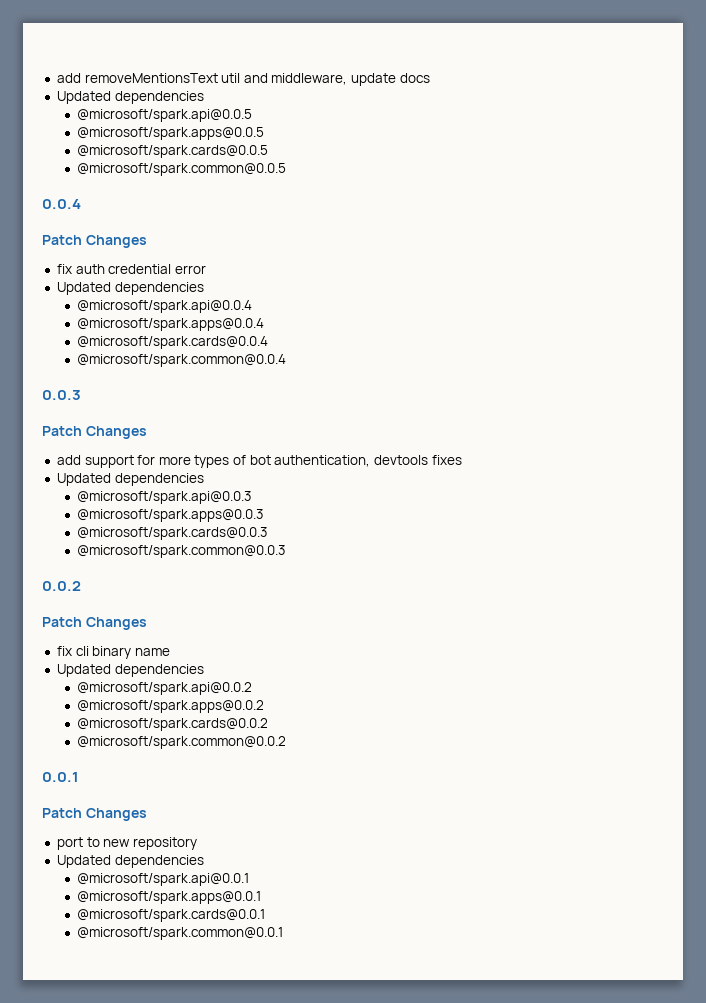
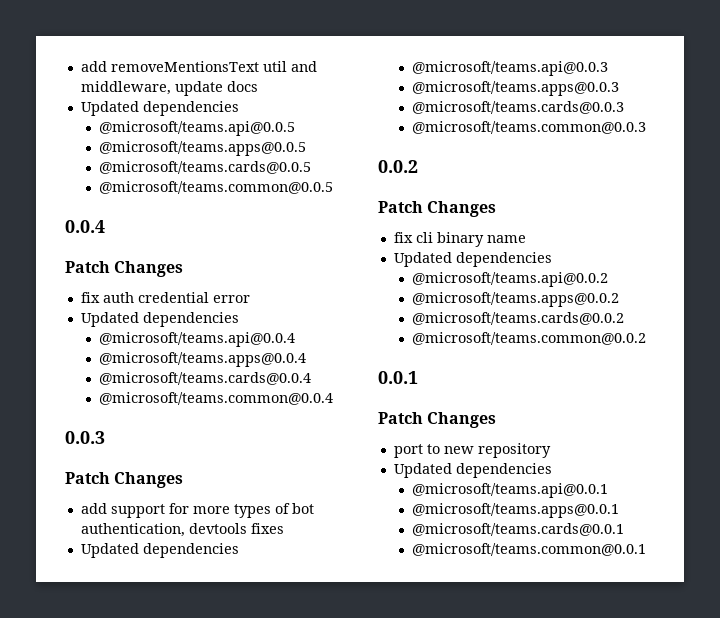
[76,109,252,122] [76,127,264,140] [76,145,268,158] [76,163,286,176] @microsoft/spark.api@0.0.5 // @microsoft/spark.apps@0.0.5 // @microsoft/spark.cards@0.0.5 // @microsoft/spark.common@0.0.5 -> [99,121,296,136] [99,141,307,156] [99,161,312,174] [99,181,334,194] @microsoft/teams.api@0.0.5 // @microsoft/teams.apps@0.0.5 // @microsoft/teams.cards@0.0.5 // @microsoft/teams.common@0.0.5
[76,300,252,313] [76,318,264,331] [76,336,268,349] [76,354,286,367] @microsoft/spark.api@0.0.4 // @microsoft/spark.apps@0.0.4 // @microsoft/spark.cards@0.0.4 // @microsoft/spark.common@0.0.4 -> [99,332,296,347] [99,352,307,367] [99,372,312,385] [99,392,334,405] @microsoft/teams.api@0.0.4 // @microsoft/teams.apps@0.0.4 // @microsoft/teams.cards@0.0.4 // @microsoft/teams.common@0.0.4
[76,491,251,504] [76,509,263,522] [76,527,267,540] [76,545,285,558] @microsoft/spark.api@0.0.3 // @microsoft/spark.apps@0.0.3 // @microsoft/spark.cards@0.0.3 // @microsoft/spark.common@0.0.3 -> [412,61,609,76] [412,81,620,96] [412,101,625,114] [412,121,647,134] @microsoft/teams.api@0.0.3 // @microsoft/teams.apps@0.0.3 // @microsoft/teams.cards@0.0.3 // @microsoft/teams.common@0.0.3
[76,682,252,695] [76,700,264,713] [76,718,268,731] [76,736,286,749] @microsoft/spark.api@0.0.2 // @microsoft/spark.apps@0.0.2 // @microsoft/spark.cards@0.0.2 // @microsoft/spark.common@0.0.2 -> [412,272,609,287] [412,292,620,307] [412,312,625,325] [412,332,647,345] @microsoft/teams.api@0.0.2 // @microsoft/teams.apps@0.0.2 // @microsoft/teams.cards@0.0.2 // @microsoft/teams.common@0.0.2
[76,873,249,886] [76,891,261,904] [76,909,265,922] [76,927,283,940] @microsoft/spark.api@0.0.1 // @microsoft/spark.apps@0.0.1 // @microsoft/spark.cards@0.0.1 // @microsoft/spark.common@0.0.1 -> [412,483,609,498] [412,503,620,518] [412,523,625,536] [412,543,647,556] @microsoft/teams.api@0.0.1 // @microsoft/teams.apps@0.0.1 // @microsoft/teams.cards@0.0.1 // @microsoft/teams.common@0.0.1

